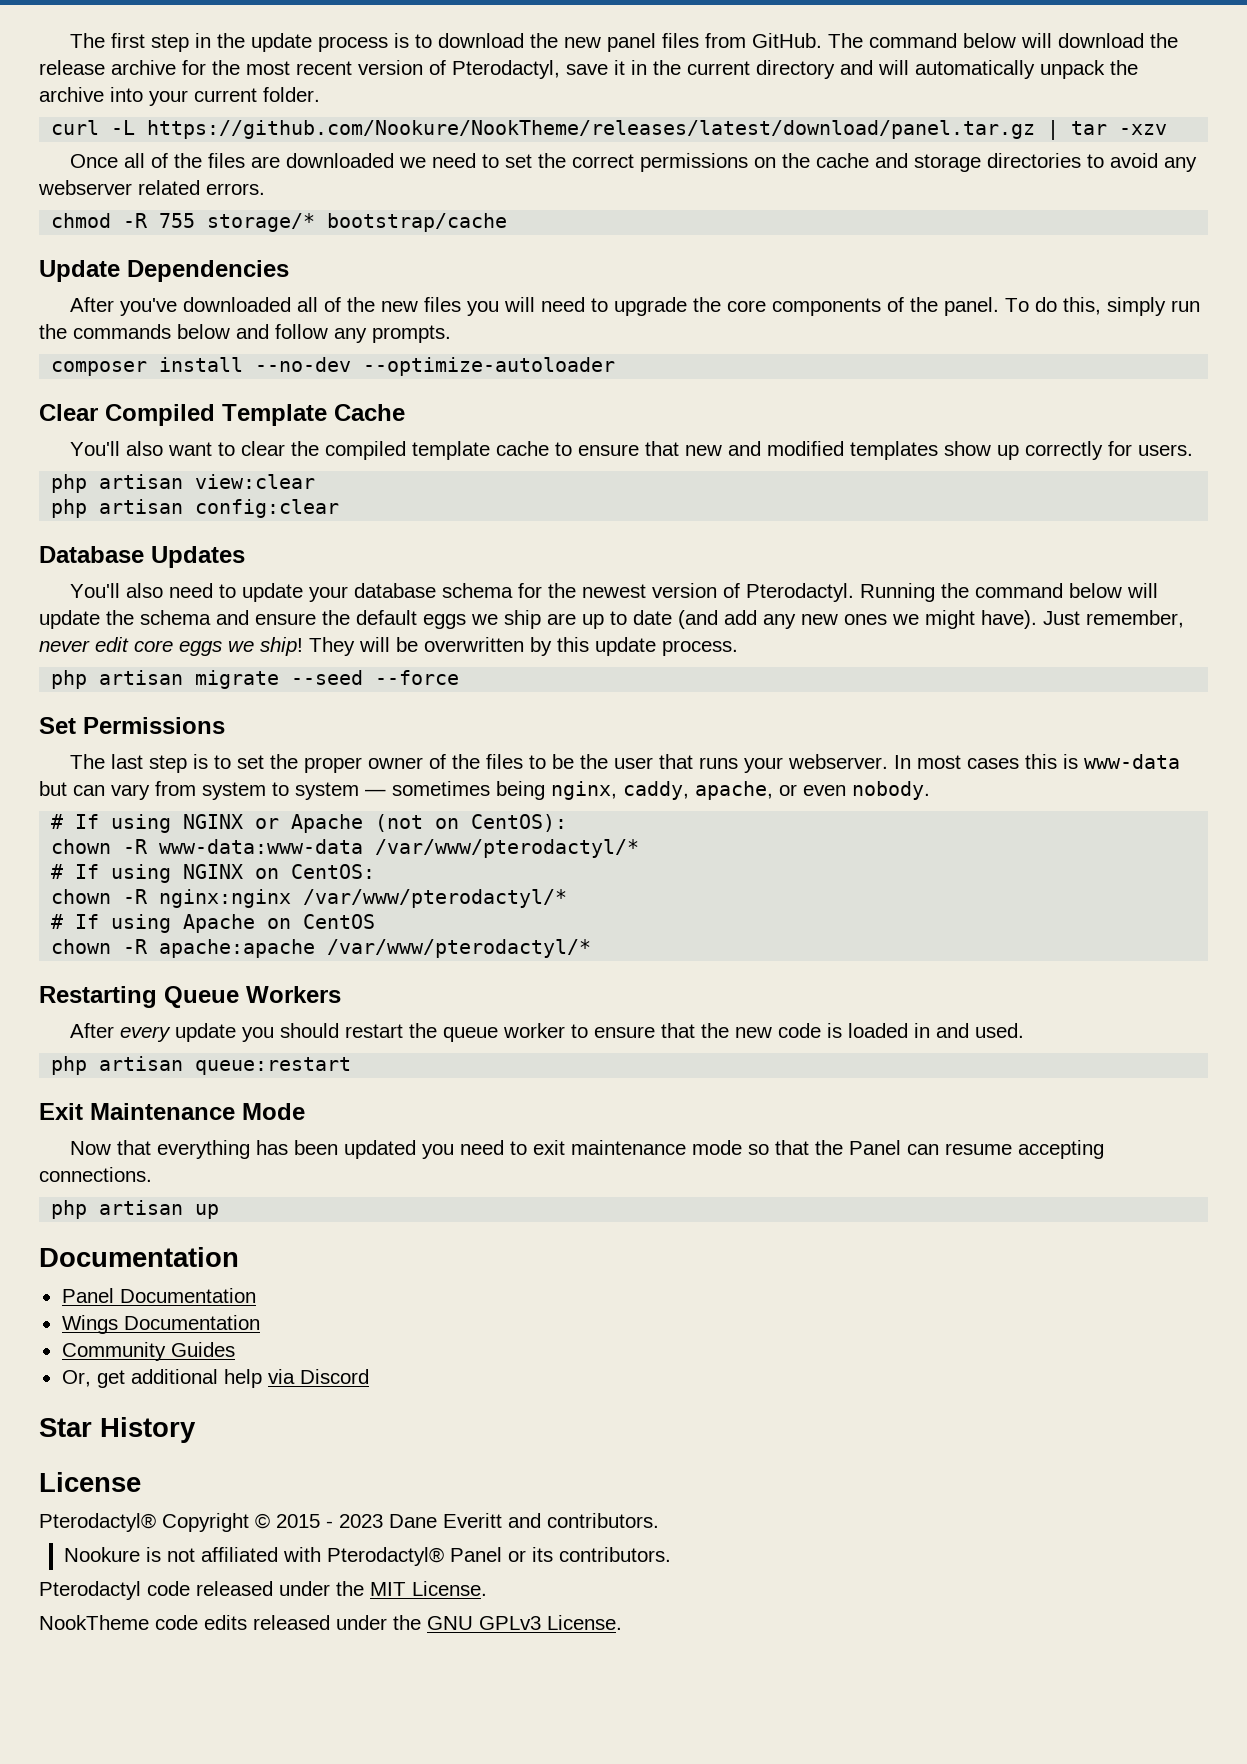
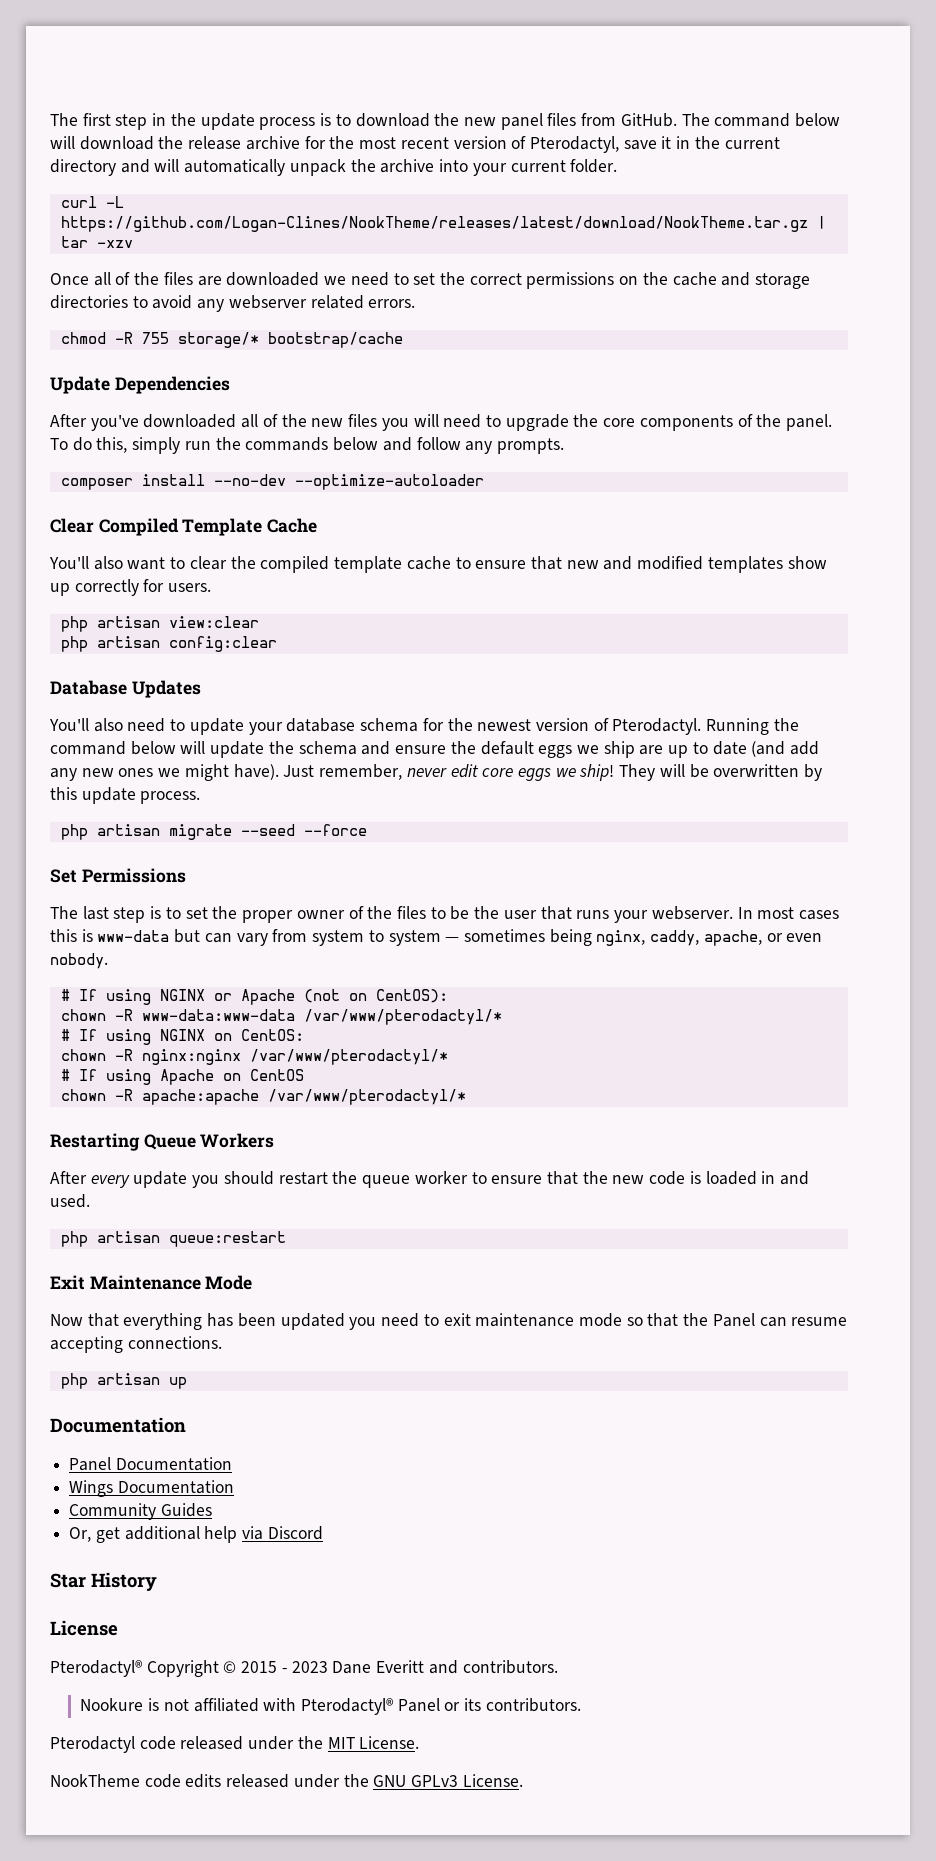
[147,120,1036,139] https://github.com/Nookure/NookTheme/releases/latest/download/panel.tar.gz -> [60,216,808,232] https://github.com/Logan-Clines/NookTheme/releases/latest/download/NookTheme.tar.gz

